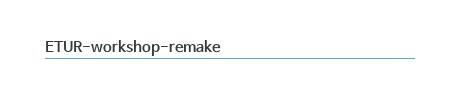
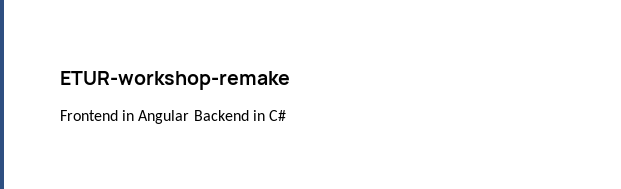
(221, 48) none -> [60,110,286,124] // Frontend in Angular Backend in C#

